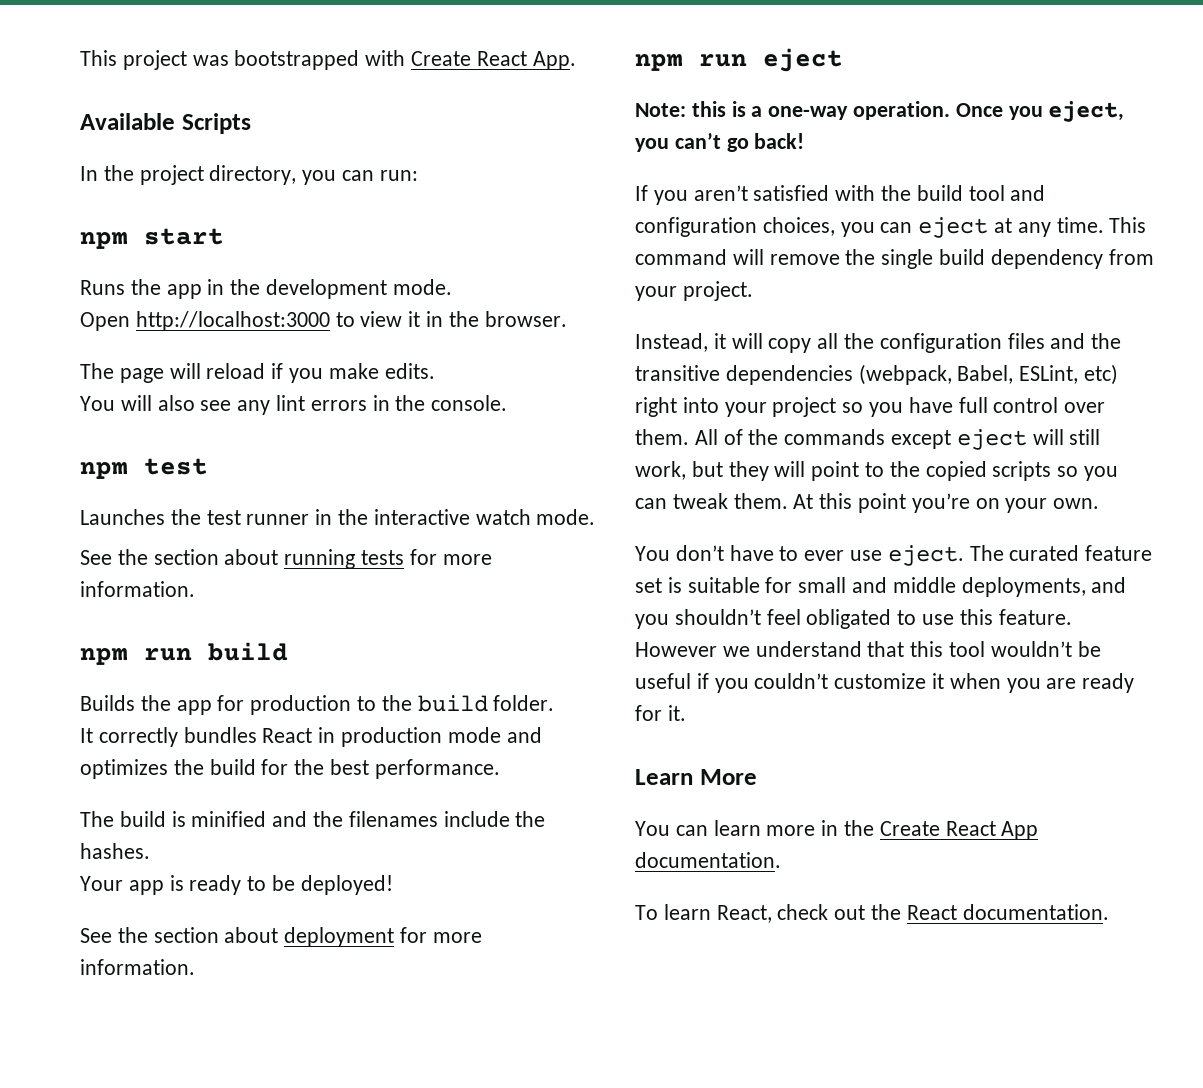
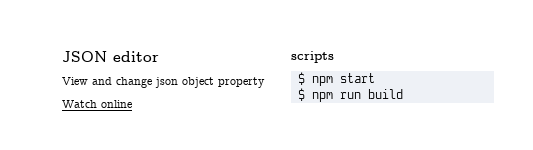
[80,50,576,70] [80,113,251,134] [80,165,418,185] [80,228,224,249] [80,279,452,299] [80,311,567,331] [80,363,435,383] [80,395,508,415] [80,458,208,479] [80,509,596,525] [80,549,492,569] [80,581,195,597] [80,642,288,665] [80,695,555,715] [80,727,542,747] [80,759,500,779] [80,811,546,827] [80,843,150,859] [80,875,393,895] [80,927,482,947] [80,959,195,975] [635,48,843,72] [635,101,1125,122] [635,133,805,152] [635,185,1046,205] [635,217,1147,238] [635,249,1154,269] [635,281,753,301] [635,333,1122,353] [635,364,1119,385] [635,397,1106,417] [635,429,1101,450] [635,461,1119,481] [635,493,1100,513] [635,545,1153,566] [635,577,1127,597] [635,609,1072,629] [635,641,1101,657] [635,673,1135,693] [635,705,686,721] [635,769,757,785] [635,820,1039,840] [635,852,781,868] [635,904,1109,923] This project was bootstrapped with Create React App. // Available Scripts // In the project directory, you can run: // npm start // Runs the app in the development mode. // Open http://localhost:3000 to view it in the browser. // The page will reload if you make edits. // You will also see any lint errors in the console. // npm test // Launches the test runner in the interactive watch mode. // See the section about running tests for more information. // npm run build // Builds the app for production to the build folder. // It correctly bundles React in production mode and optimizes the build for the best performance. // The build is minified and the filenames include the hashes. // Your app is ready to be deployed! // See the section about deployment for more information. // npm run eject // Note: this is a one-way operation. Once you eject, you can’t go back! // If you aren’t satisfied with the build tool and configuration choices, you can eject at any time. This command will remove the single build dependency from your project. // Instead, it will copy all the configuration files and the transitive dependencies (webpack, Babel, ESLint, etc) right into your project so you have full control over them. All of the commands except eject will still work, but they will point to the copied scripts so you can tweak them. At this point you’re on your own. // You don’t have to ever use eject. The curated feature set is suitable for small and middle deployments, and you shouldn’t feel obligated to use this feature. However we understand that this tool wouldn’t be useful if you couldn’t customize it when you are ready for it. // Learn More // You can learn more in the Create React App documentation. // To learn React, check out the React documentation. -> [62,51,159,62] [62,77,265,88] [62,100,132,108] [291,51,334,63] [297,72,375,86] [297,88,403,102] JSON editor // View and change json object property // Watch online // scripts // $ npm start // $ npm run build

